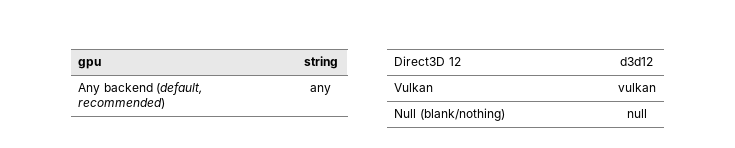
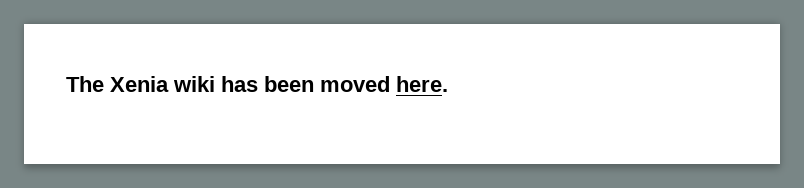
[78,59,102,69] [303,56,338,69] [78,82,202,95] [78,98,166,109] [310,85,331,95] [394,56,461,66] [620,57,653,66] [394,83,434,92] [617,83,656,92] [394,108,505,121] [626,109,647,118] gpu | string // Any backend (default, recommended) | any // Direct3D 12 | d3d12 // Vulkan | vulkan // Null (blank/nothing) | null -> [66,76,448,92] The Xenia wiki has been moved here.

